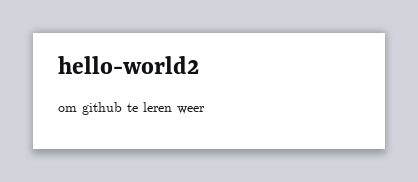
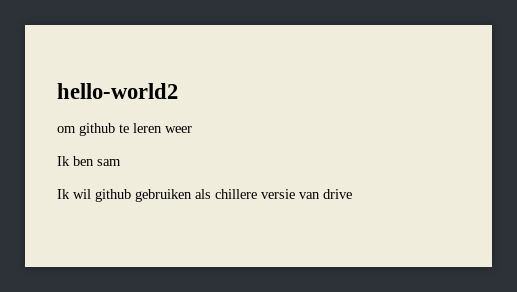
(205, 110) none -> [57,156,121,166] [57,189,352,202] // Ik ben sam // Ik wil github gebruiken als chillere versie van drive

